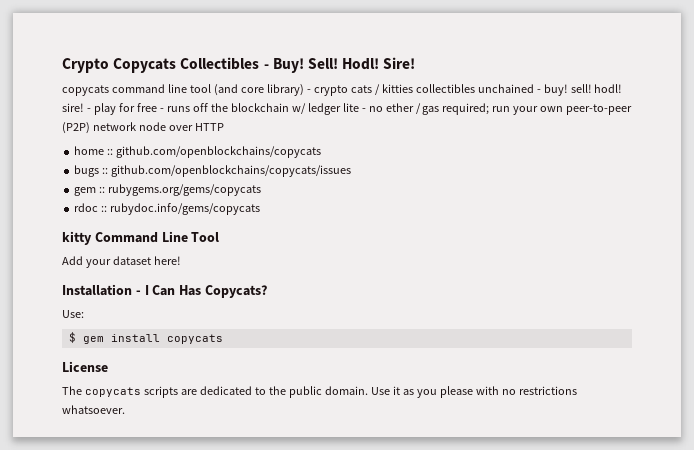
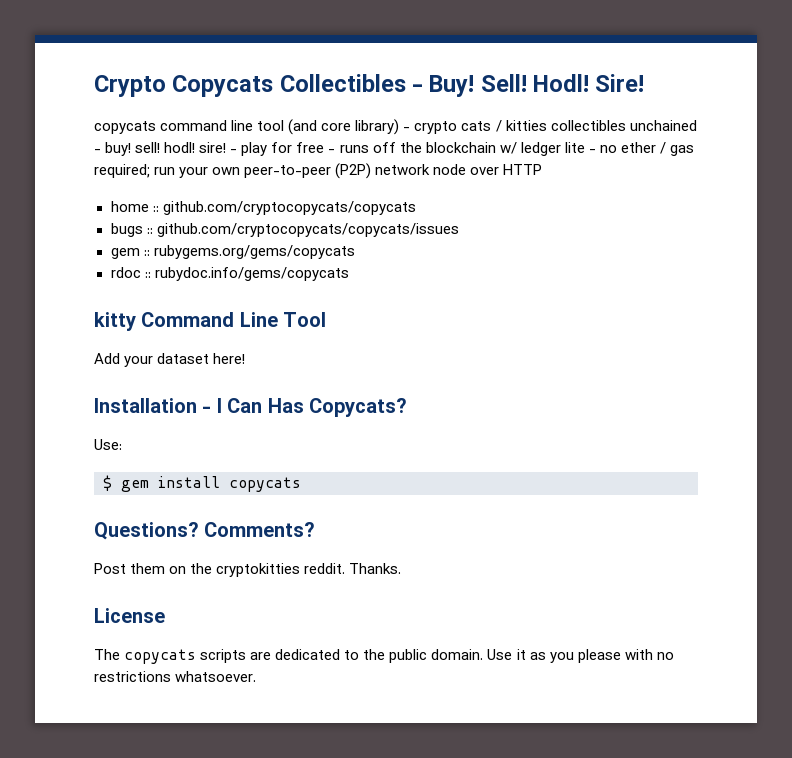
[116,146,322,158] github.com/openblockchains/copycats -> [162,201,416,215] github.com/cryptocopycats/copycats
[111,165,352,177] github.com/openblockchains/copycats/issues -> [156,223,459,237] github.com/cryptocopycats/copycats/issues
(223, 339) none -> [94,522,316,540] [94,563,402,577] // Questions? Comments? // Post them on the cryptokitties reddit. Thanks.

